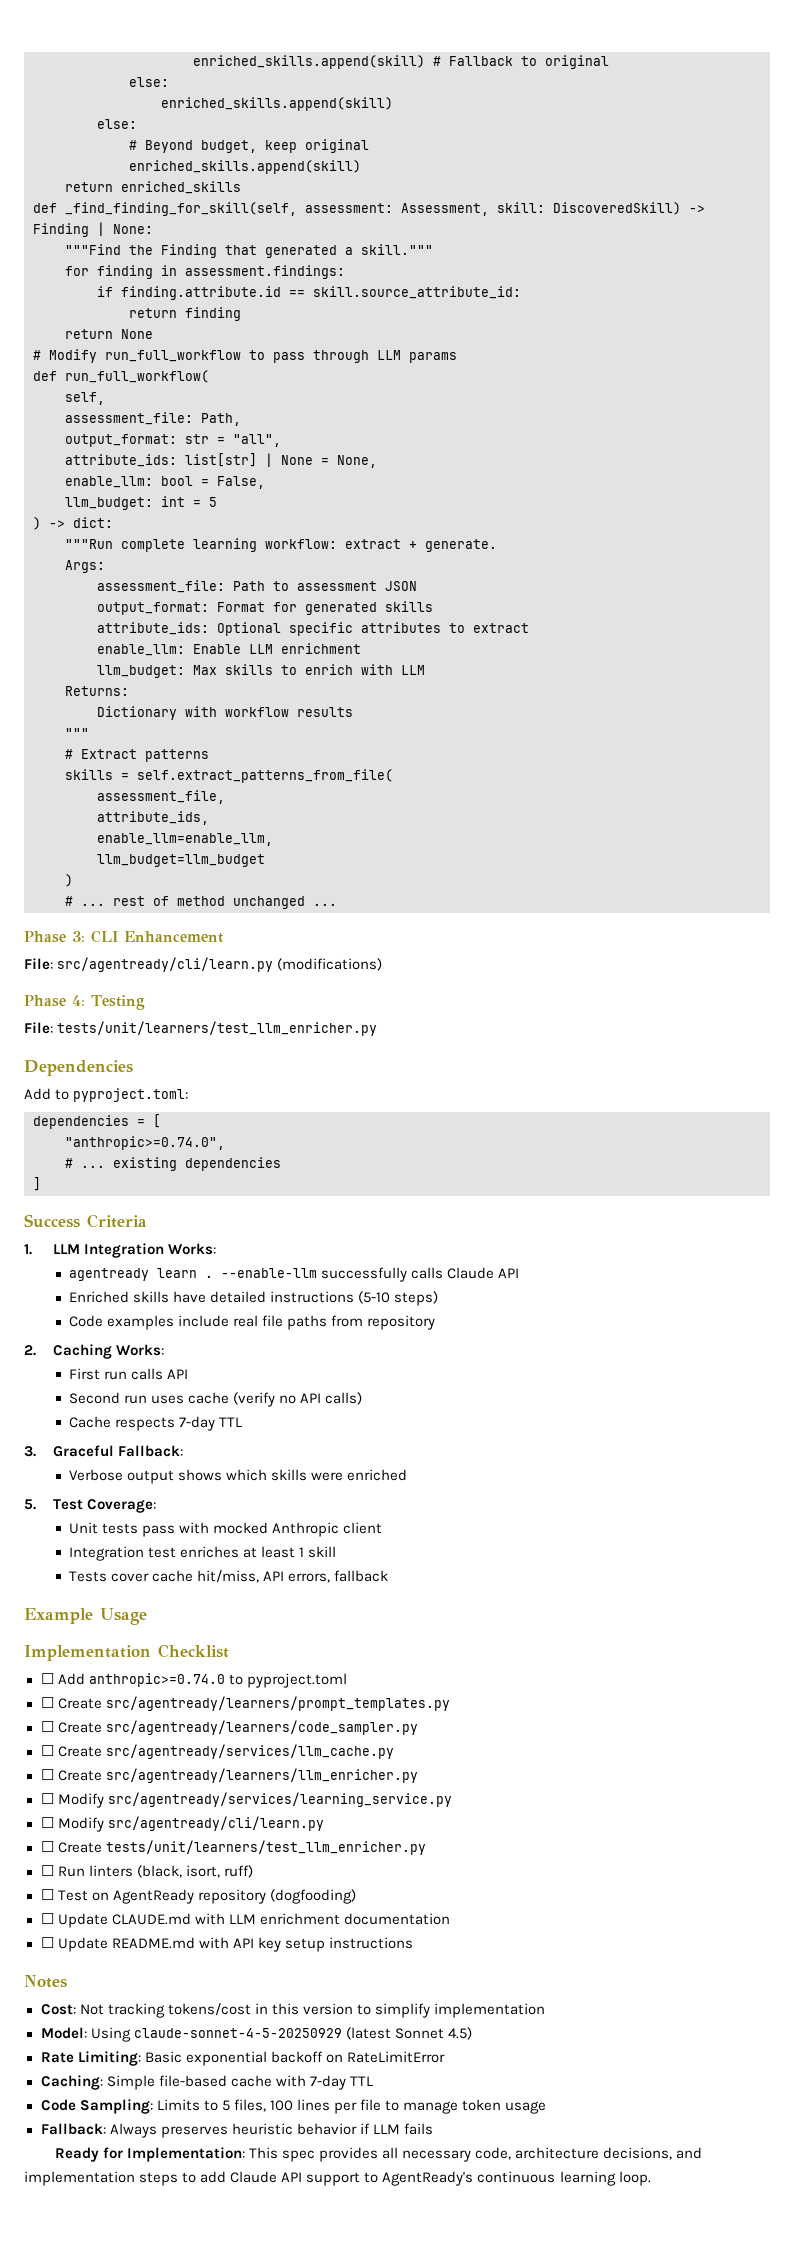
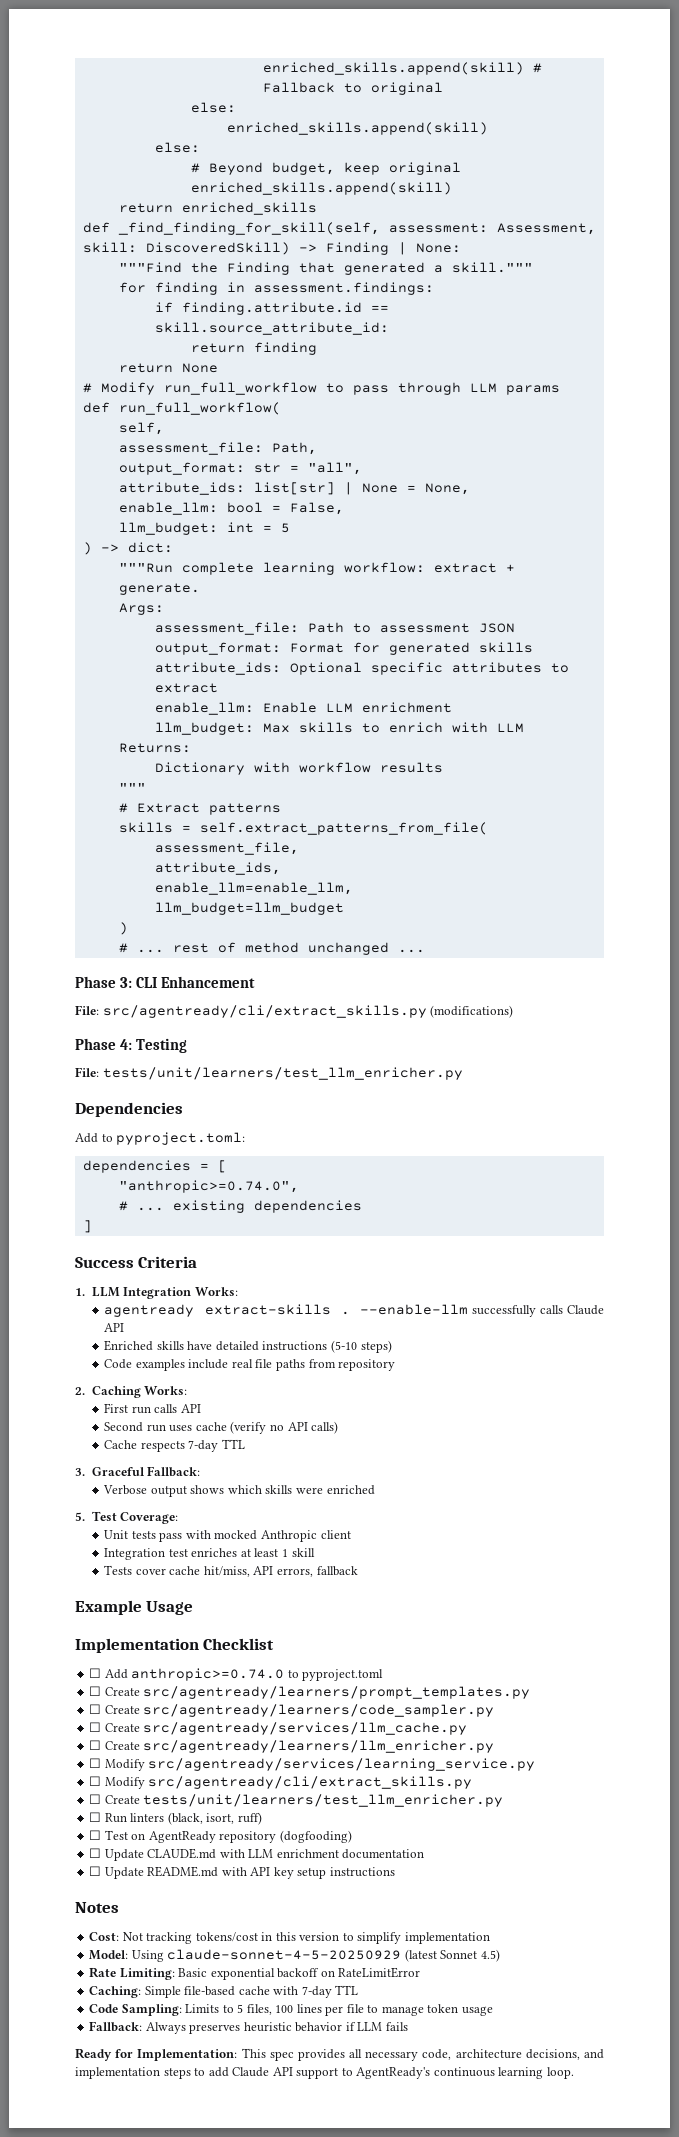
[57,957,274,972] src/agentready/cli/learn.py -> [102,1005,427,1018] src/agentready/cli/extract_skills.py
[157,1268,198,1278] learn -> [204,1304,331,1315] extract-skills
[107,1816,324,1831] src/agentready/cli/learn.py -> [148,1776,473,1789] src/agentready/cli/extract_skills.py

